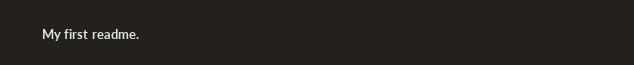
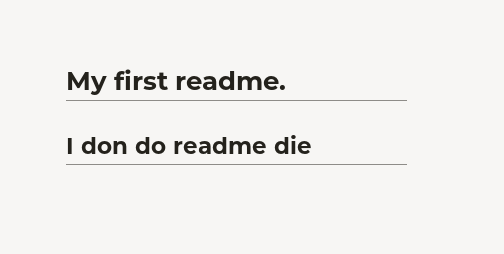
(139, 34) none -> [66,135,312,154] // I don do readme die

